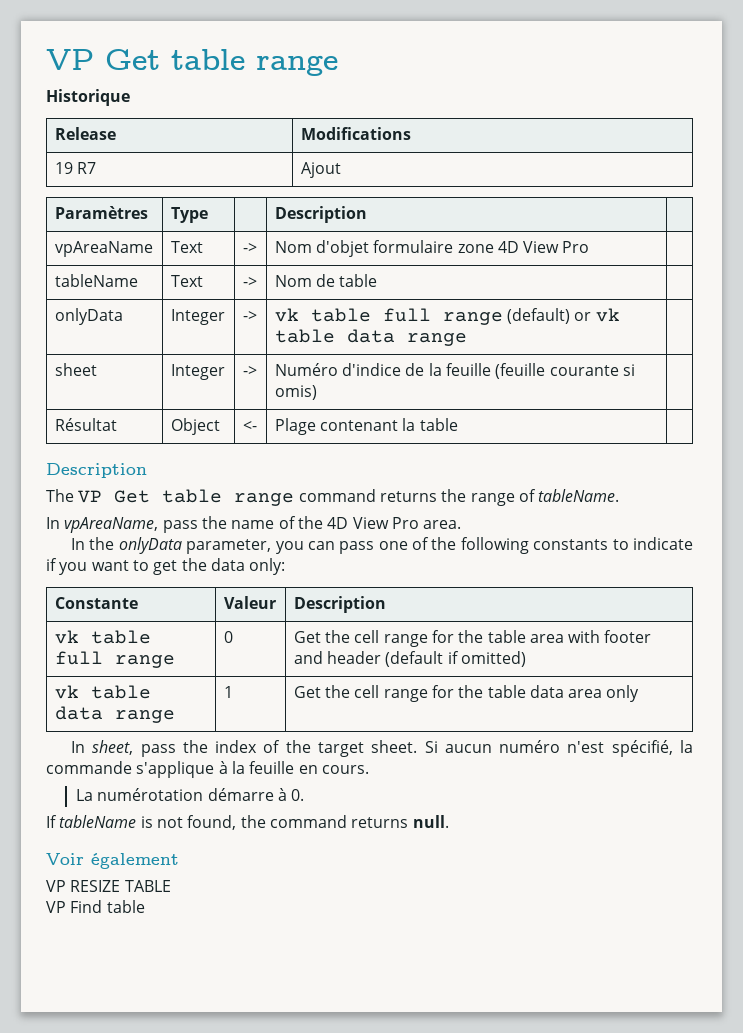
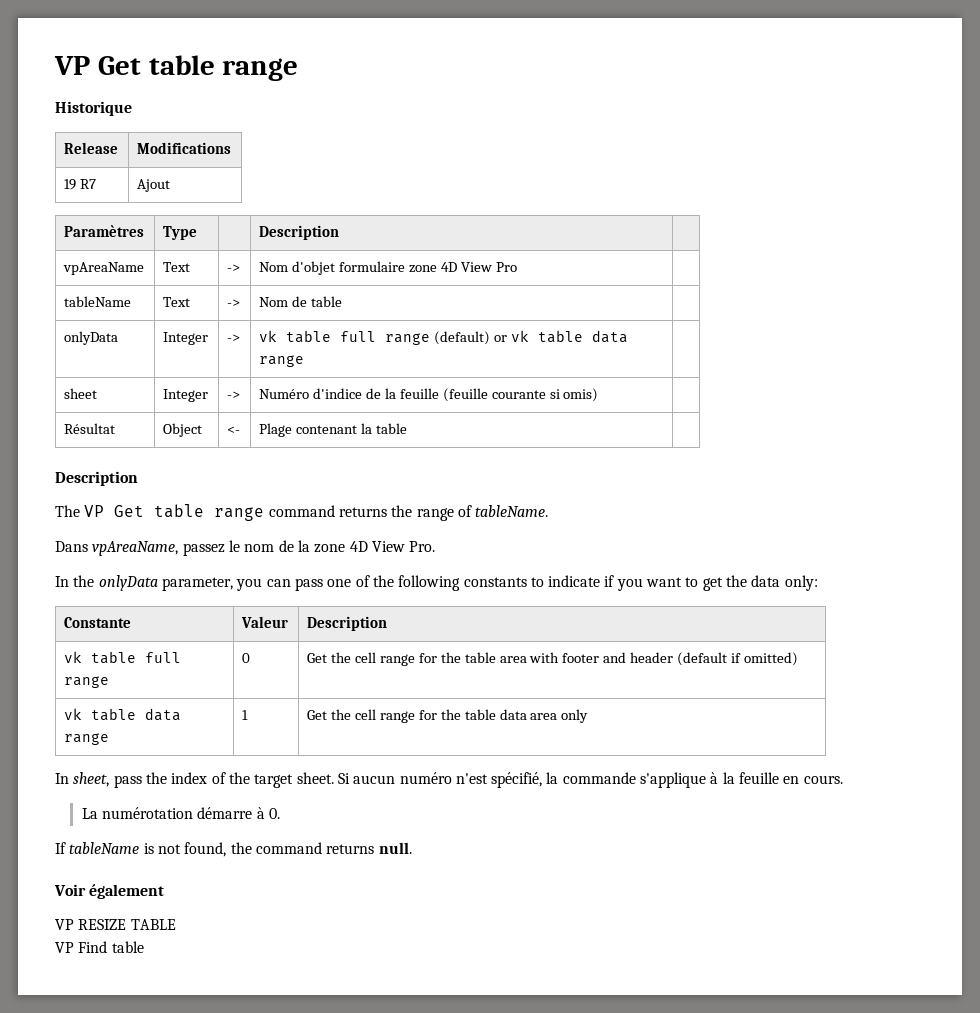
[46,516,462,533] In vpAreaName, pass the name of the 4D View Pro area. -> [55,540,436,556] Dans vpAreaName, passez le nom de la zone 4D View Pro.

